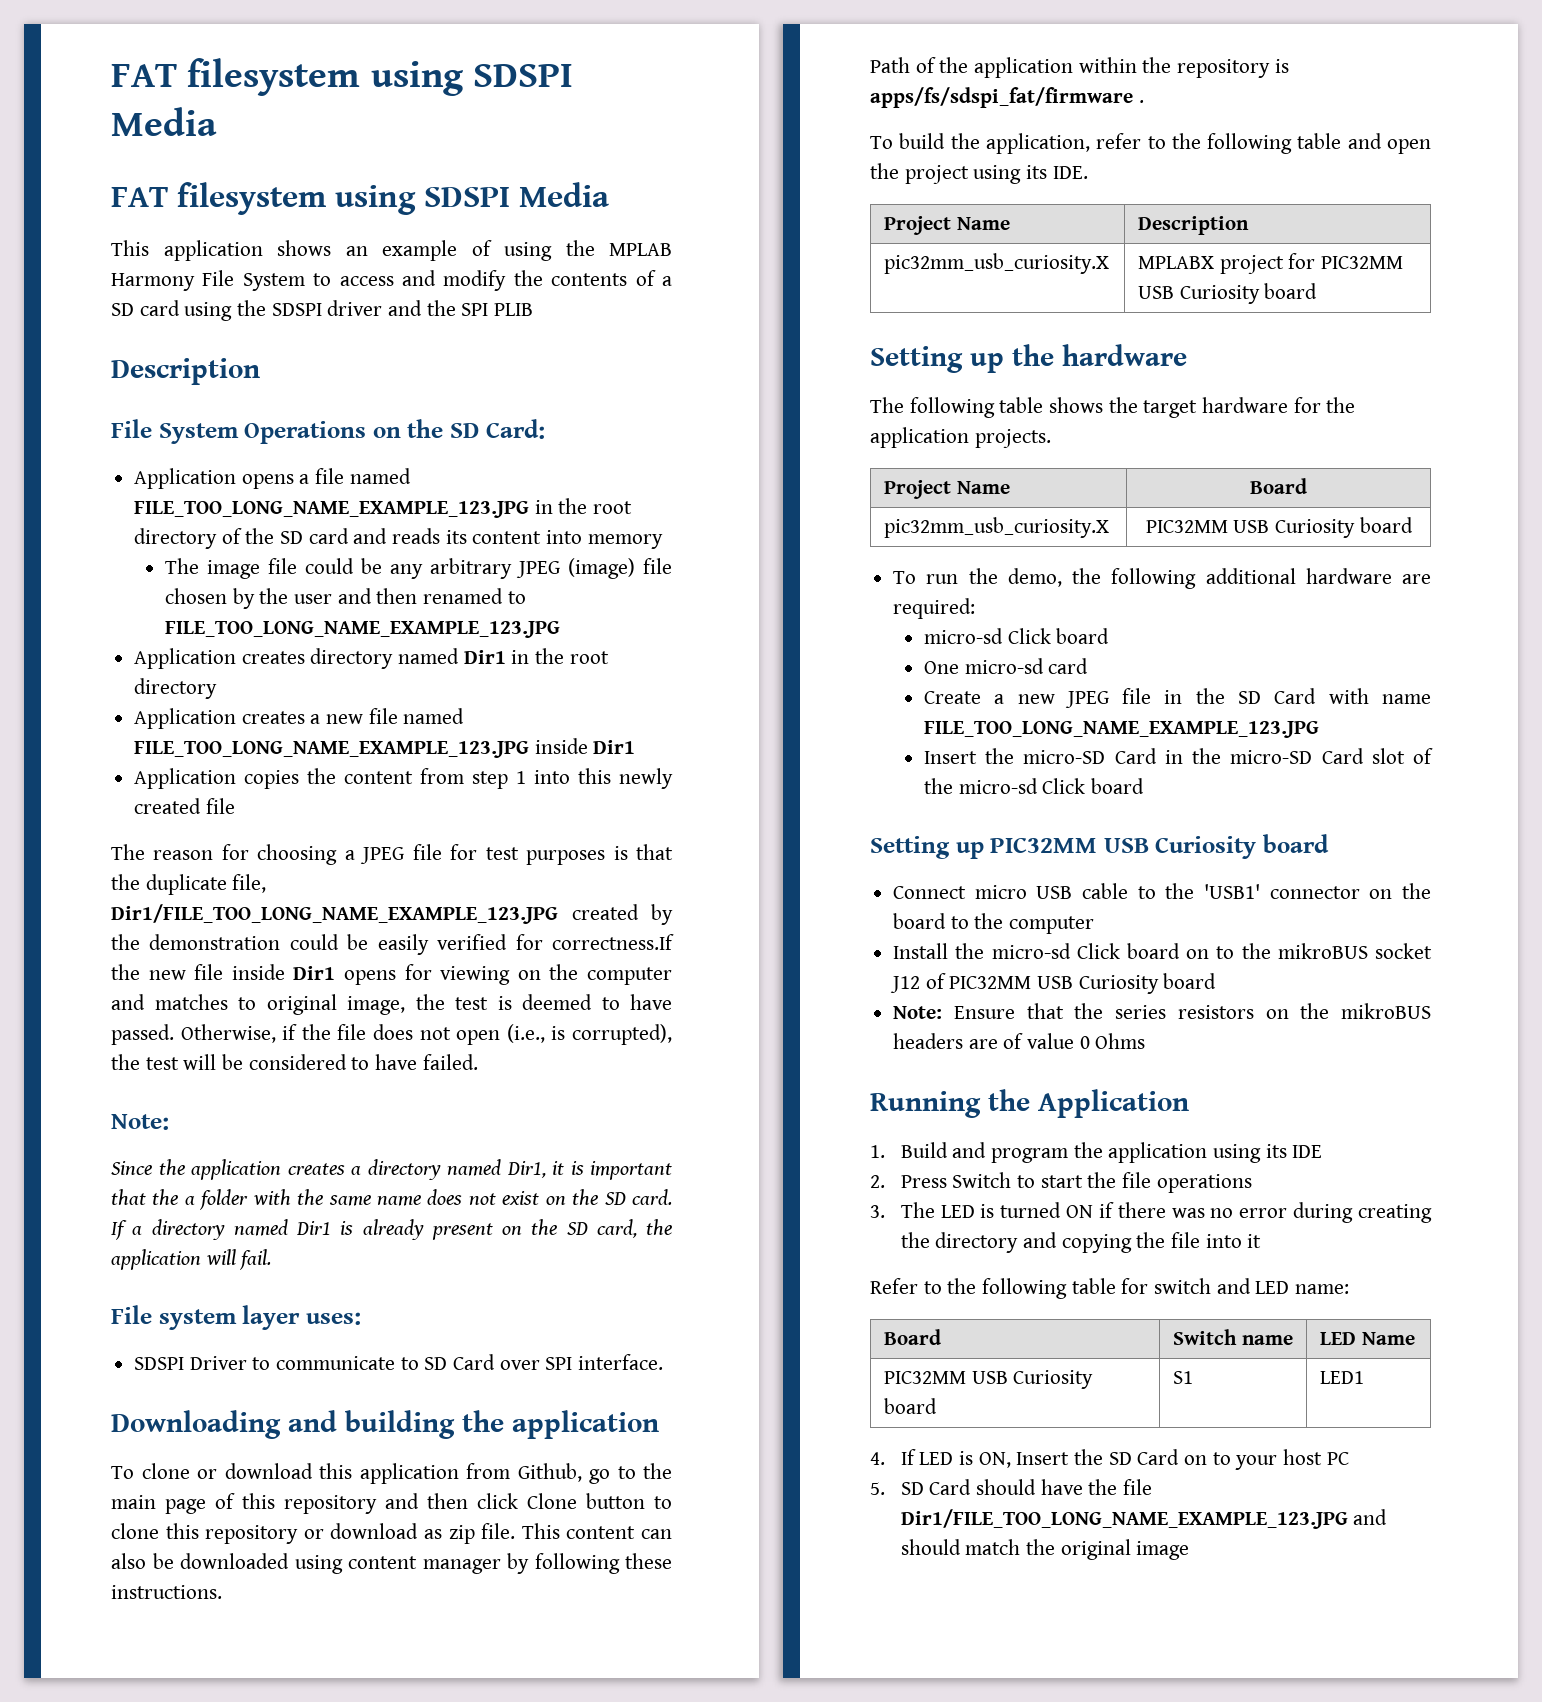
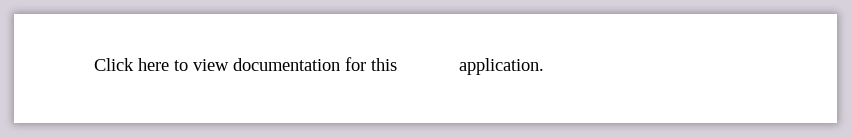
[111,58,573,96] [111,107,217,136] [111,182,609,215] [111,240,672,261] [111,270,672,291] [111,300,534,321] [111,358,260,385] [111,419,545,444] [134,468,411,489] [134,498,633,518] [134,528,663,549] [164,558,672,579] [164,588,526,609] [164,621,560,638] [134,648,609,669] [134,678,218,699] [134,708,465,729] [134,738,636,758] [134,768,673,789] [134,798,235,814] [111,844,673,865] [111,874,267,895] [111,904,673,925] [111,934,674,955] [111,964,673,985] [111,994,672,1015] [111,1024,673,1045] [111,1054,478,1070] [111,1114,169,1130] [111,1159,672,1180] [111,1189,673,1210] [111,1219,672,1240] [111,1249,272,1270] [111,1305,361,1330] [134,1354,664,1370] [111,1410,659,1439] [111,1463,672,1484] [111,1493,672,1514] [111,1523,673,1544] [111,1553,672,1574] [111,1585,222,1599] [870,57,1289,78] [870,87,1144,108] [870,133,1431,154] [870,163,1088,184] [884,216,1010,235] [1138,216,1250,235] [884,253,1110,274] [1138,253,1404,274] [1138,283,1318,304] [870,344,1187,373] [870,397,1356,418] [870,427,1051,448] [884,480,1010,499] [1250,478,1307,494] [884,517,1110,538] [1145,517,1413,538] [893,568,1431,589] [893,598,976,619] [923,628,1110,644] [923,658,1089,674] [923,688,1431,708] [923,721,1319,738] [923,748,1433,764] [923,778,1144,794] [870,834,1330,859] [893,883,1431,899] [893,913,1095,934] [893,943,1432,959] [890,973,1217,994] [893,1003,1431,1019] [893,1033,1146,1049] [870,1089,1189,1118] [870,1142,1323,1163] [870,1172,1252,1193] [870,1202,1432,1223] [900,1232,1262,1253] [870,1278,1350,1299] [884,1329,942,1345] [1173,1329,1293,1345] [1320,1332,1415,1345] [884,1370,1094,1389] [884,1398,938,1414] [1173,1371,1194,1384] [1320,1371,1365,1384] [870,1449,1349,1470] [870,1479,1153,1495] [900,1509,1388,1529] [900,1539,1190,1560] FAT filesystem using SDSPI Media // FAT filesystem using SDSPI Media // This application shows an example of using the MPLAB Harmony File System to access and modify the contents of a SD card using the SDSPI driver and the SPI PLIB // Description // File System Operations on the SD Card: // Application opens a file named FILE_TOO_LONG_NAME_EXAMPLE_123.JPG in the root directory of the SD card and reads its content into memory // The image file could be any arbitrary JPEG (image) file chosen by the user and then renamed to FILE_TOO_LONG_NAME_EXAMPLE_123.JPG // Application creates directory named Dir1 in the root directory // Application creates a new file named FILE_TOO_LONG_NAME_EXAMPLE_123.JPG inside Dir1 // Application copies the content from step 1 into this newly created file // The reason for choosing a JPEG file for test purposes is that the duplicate file, Dir1/FILE_TOO_LONG_NAME_EXAMPLE_123.JPG created by the demonstration could be easily verified for correctness.If the new file inside Dir1 opens for viewing on the computer and matches to original image, the test is deemed to have passed. Otherwise, if the file does not open (i.e., is corrupted), the test will be considered to have failed. // Note: // Since the application creates a directory named Dir1, it is important that the a folder with the same name does not exist on the SD card. If a directory named Dir1 is already present on the SD card, the application will fail. // File system layer uses: // SDSPI Driver to communicate to SD Card over SPI interface. // Downloading and building the application // To clone or download this application from Github, go to the main page of this repository and then click Clone button to clone this repository or download as zip file. This content can also be downloaded using content manager by following these instructions. // Path of the application within the repository is apps/fs/sdspi_fat/firmware . // To build the application, refer to the following table and open the project using its IDE. // Project Name | Description // pic32mm_usb_curiosity.X | MPLABX project for PIC32MM USB Curiosity board // Setting up the hardware // The following table shows the target hardware for the application projects. // Project Name | Board // pic32mm_usb_curiosity.X | PIC32MM USB Curiosity board // To run the demo, the following additional hardware are required: // micro-sd Click board // One micro-sd card // Create a new JPEG file in the SD Card with name FILE_TOO_LONG_NAME_EXAMPLE_123.JPG // Insert the micro-SD Card in the micro-SD Card slot of the micro-sd Click board // Setting up PIC32MM USB Curiosity board // Connect micro USB cable to the 'USB1' connector on the board to the computer // Install the micro-sd Click board on to the mikroBUS socket J12 of PIC32MM USB Curiosity board // Note: Ensure that the series resistors on the mikroBUS headers are of value 0 Ohms // Running the Application // 1. Build and program the application using its IDE // 2. Press Switch to start the file operations // 3. The LED is turned ON if there was no error during creating the directory and copying the file into it // Refer to the following table for switch and LED name: // Board | Switch name | LED Name // PIC32MM USB Curiosity board | S1 | LED1 // 4. If LED is ON, Insert the SD Card on to your host PC // 5. SD Card should have the file Dir1/FILE_TOO_LONG_NAME_EXAMPLE_123.JPG and should match the original image -> [94,57,544,75] Click here to view documentation for this application.

